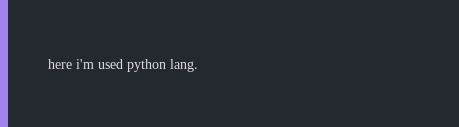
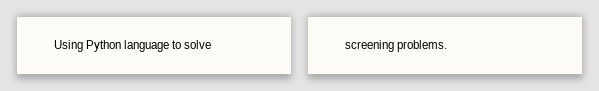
[48,59,198,72] here i'm used python lang. -> [54,40,448,52] Using Python language to solve screening problems.

